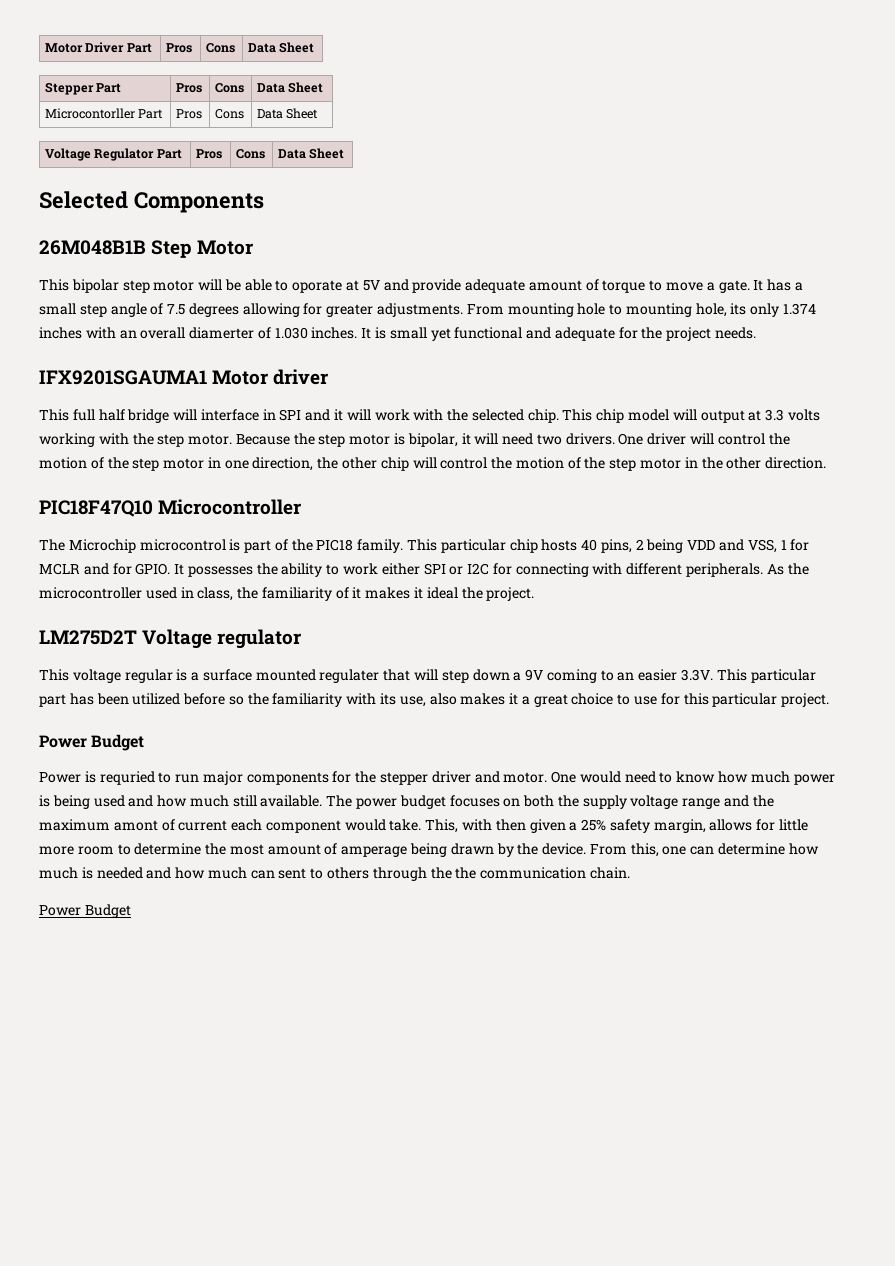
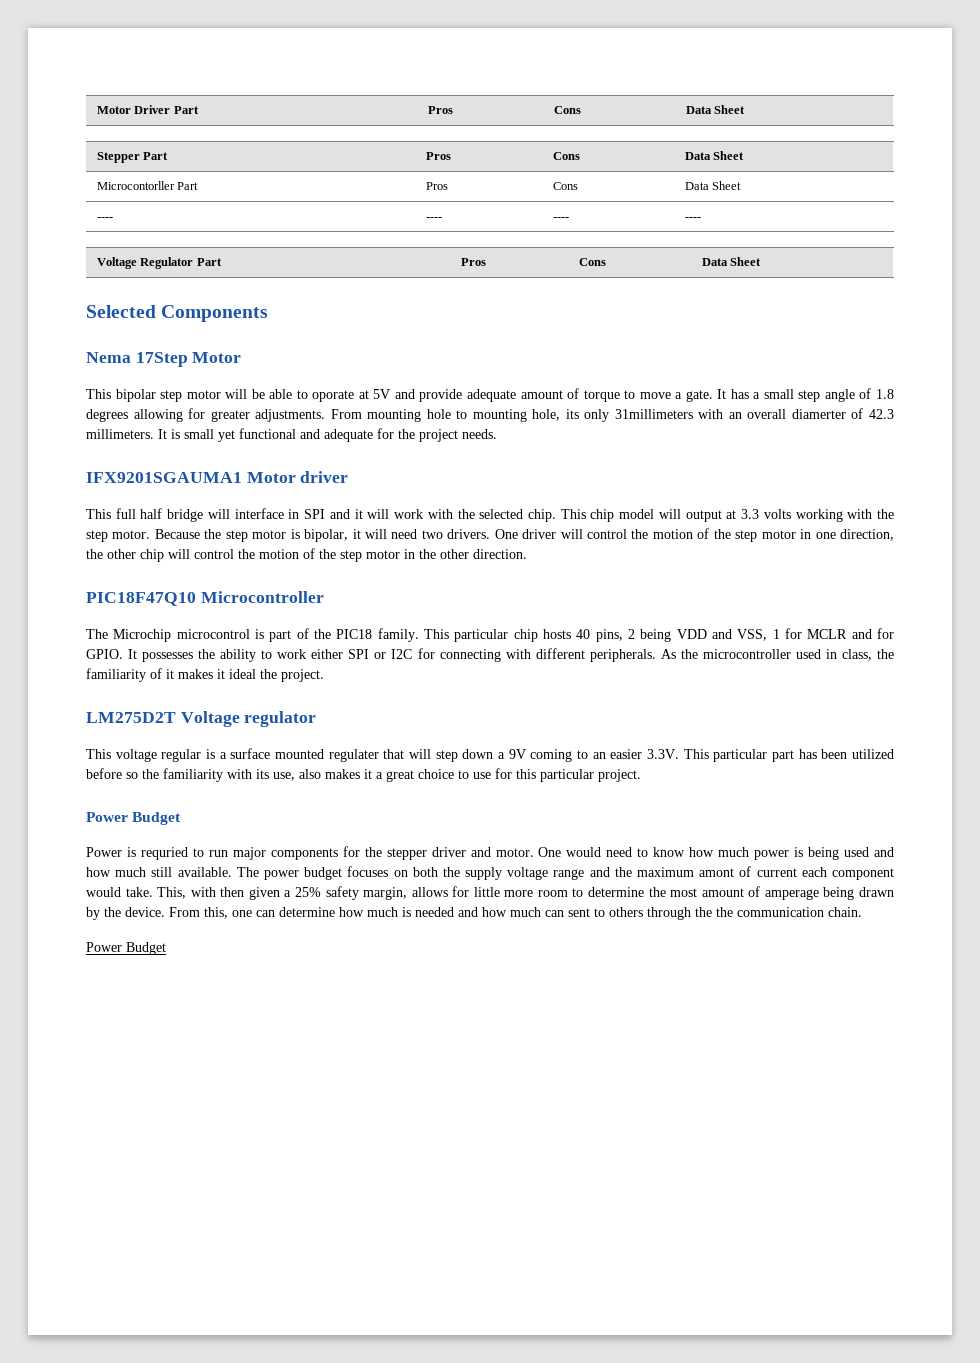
(319, 113) none -> [97,217,114,220] [426,217,443,220] [553,217,570,220] [685,217,702,220] // ---- | ---- | ---- | ----
[39,240,193,258] 26M048B1B Step -> [86,352,188,367] Nema 17Step
[167,304,186,315] 7.5 -> [876,389,895,399] 1.8
[783,303,817,315] [39,327,82,339] 1.374 inches -> [614,409,693,419] 31millimeters
[274,327,358,339] 1.030 inches. -> [868,409,894,419] [86,429,154,439] 42.3 millimeters.

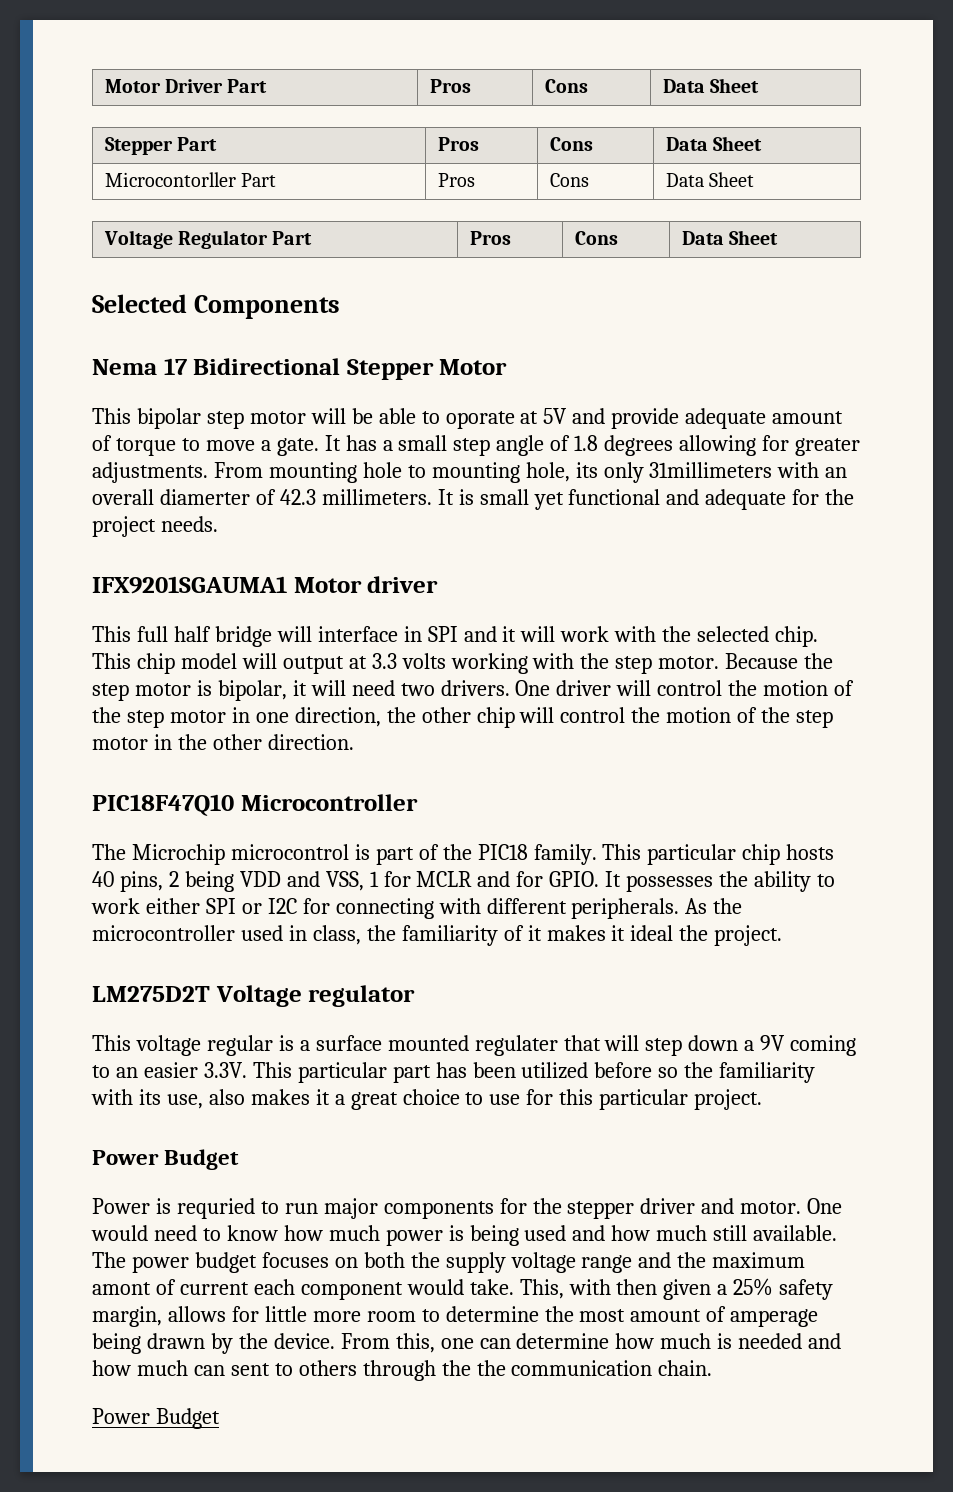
[97,217,114,220] [426,217,443,220] [553,217,570,220] [685,217,702,220] // ---- | ---- | ---- | ---- -> (754, 179) none
[135,352,188,367] 17Step -> [163,358,434,380] 17 Bidirectional Stepper

